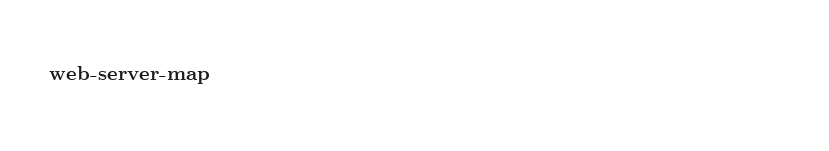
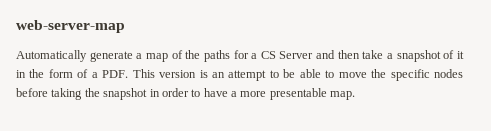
(210, 75) none -> [16,50,464,62] [16,69,464,81] [16,88,356,100] // Automatically generate a map of the paths for a CS Server and then take a snapshot of it in the form of a PDF. This version is an attempt to be able to move the specific nodes before taking the snapshot in order to have a more presentable map.

